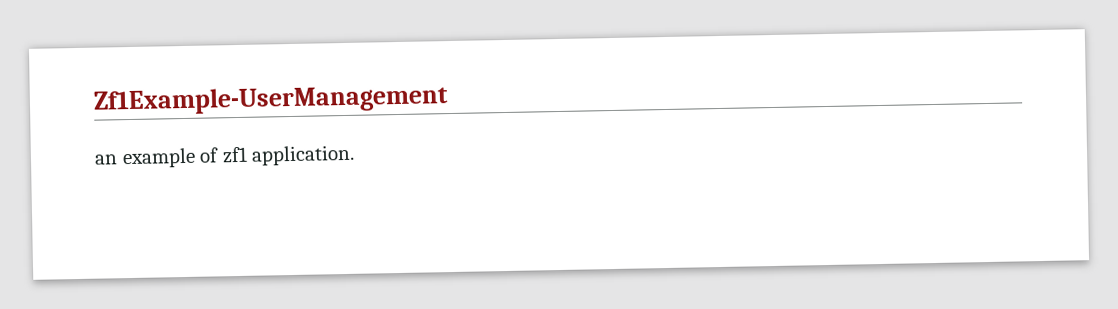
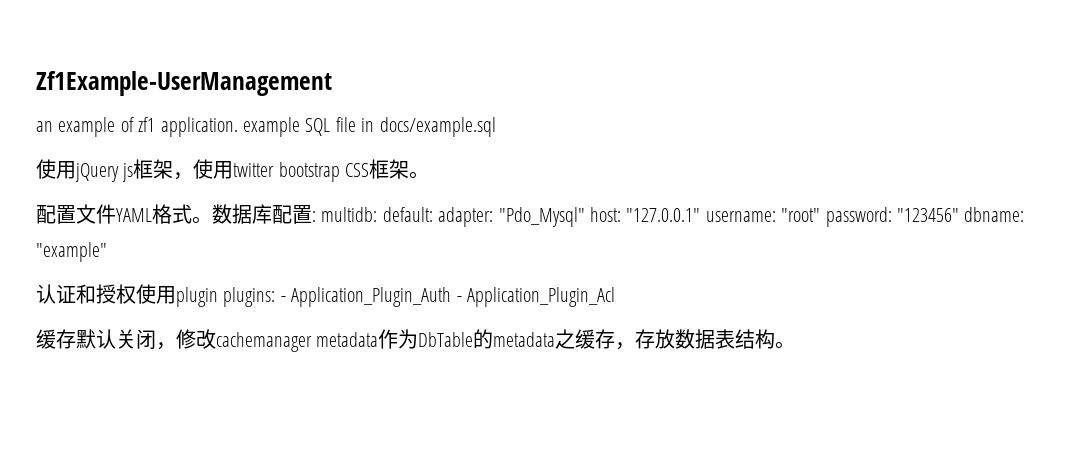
(356, 155) none -> [243,117,496,137] [36,159,430,182] [36,204,1025,227] [36,242,107,262] [36,284,615,307] [36,329,796,352] example SQL file in docs/example.sql // 使用jQuery js框架，使用twitter bootstrap CSS框架。 // 配置文件YAML格式。数据库配置: multidb: default: adapter: "Pdo_Mysql" host: "127.0.0.1" username: "root" password: "123456" dbname: "example" // 认证和授权使用plugin plugins: - Application_Plugin_Auth - Application_Plugin_Acl // 缓存默认关闭，修改cachemanager metadata作为DbTable的metadata之缓存，存放数据表结构。

